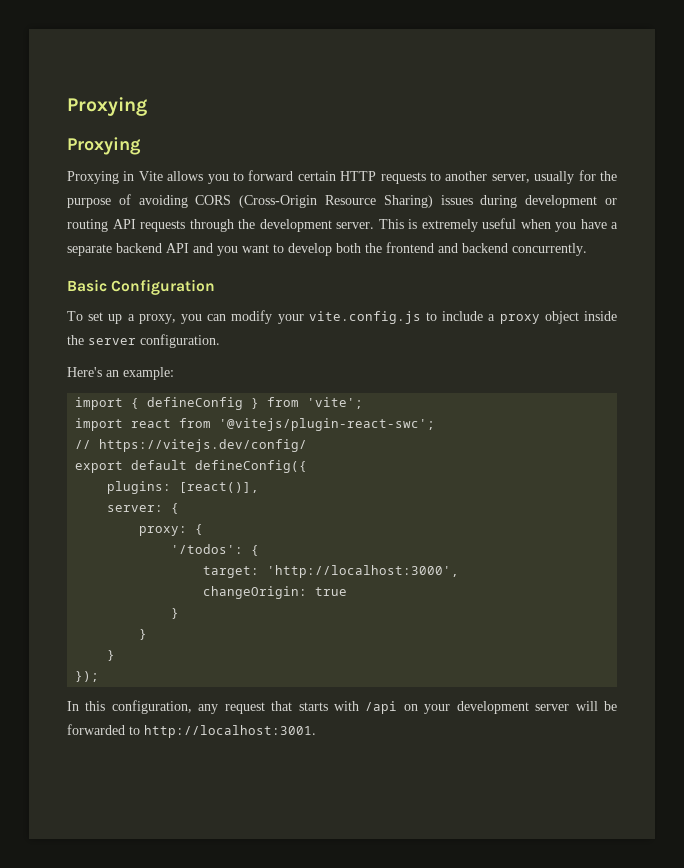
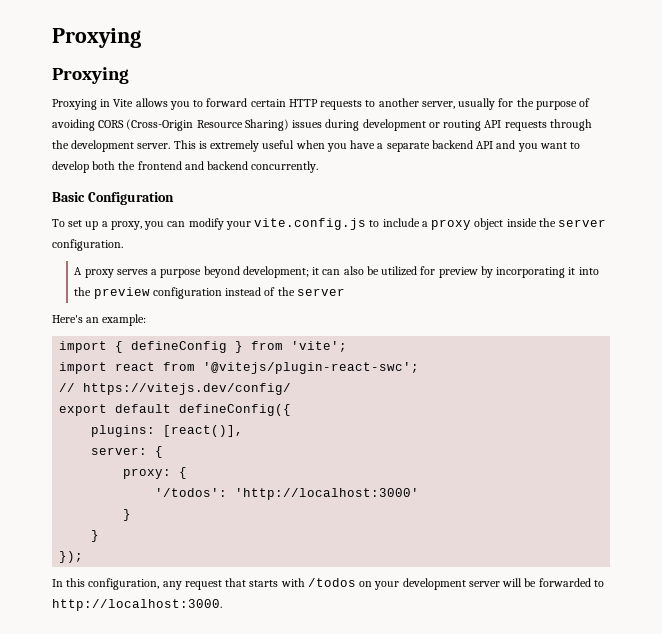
(220, 341) none -> [74,266,599,278] [74,287,345,299] // A proxy serves a purpose beyond development; it can also be utilized for preview by incorporating it into the preview configuration instead of the server
[251,545,260,556] [203,565,460,578] [203,586,348,599] [171,608,180,619] { // target: 'http://localhost:3000', // changeOrigin: true // } -> [235,488,420,500] 'http://localhost:3000'
[365,701,398,714] /api -> [307,578,356,587] /todos
[144,725,316,738] http://localhost:3001. -> [52,599,222,611] http://localhost:3000.

